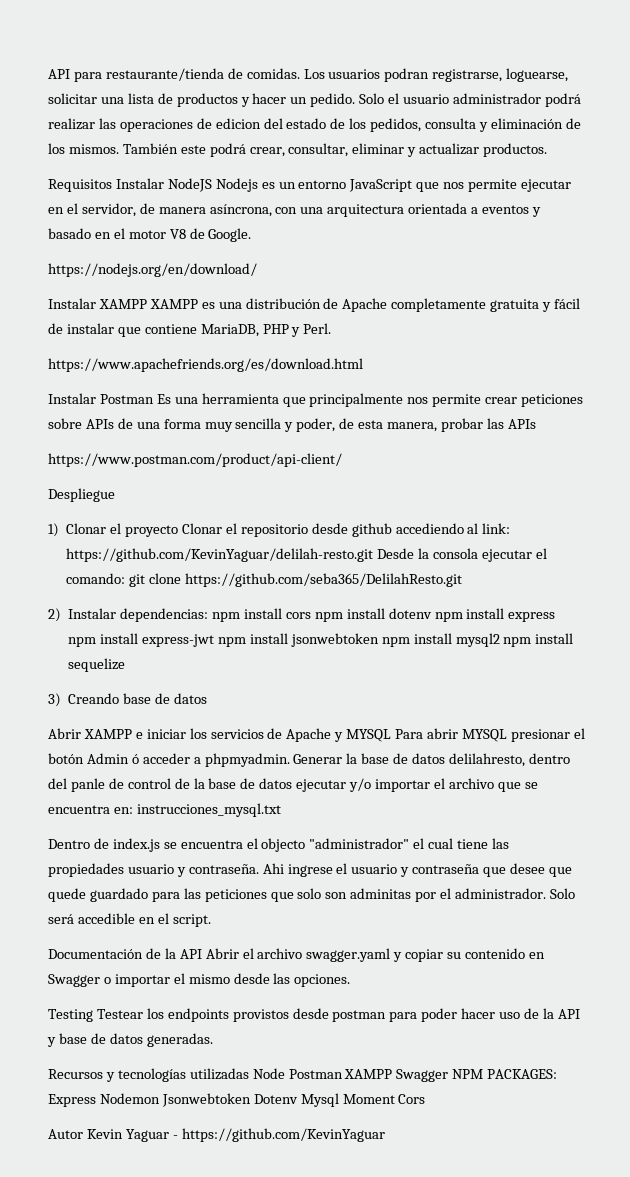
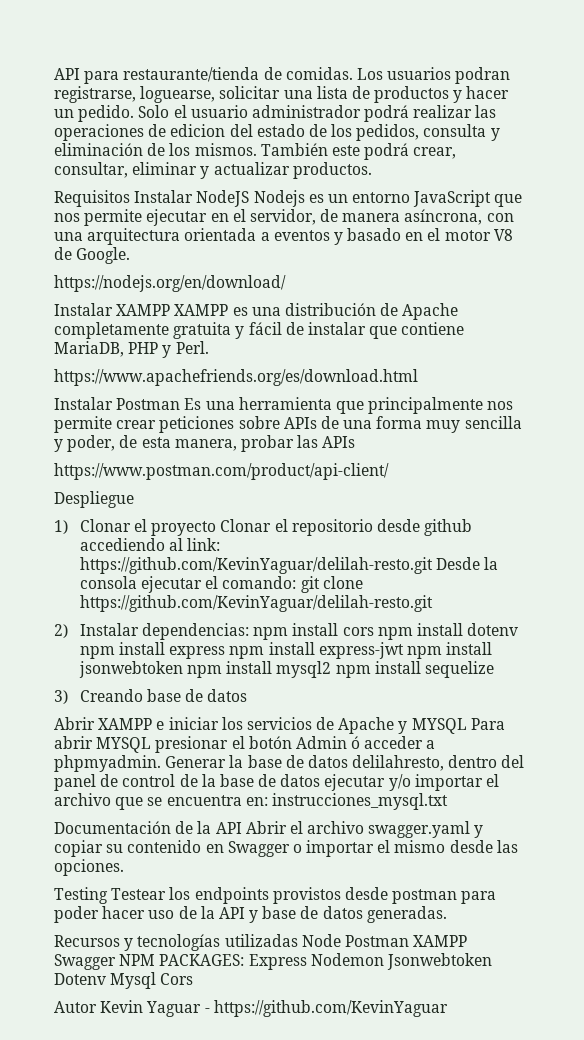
[184,573,462,587] https://github.com/seba365/DelilahResto.git -> [79,595,433,612] https://github.com/KevinYaguar/delilah-resto.git
[70,778,105,792] panle -> [54,774,96,791] panel
[48,838,510,852] [48,863,572,877] [48,888,575,902] [48,913,211,927] // Dentro de index.js se encuentra el objecto "administrador" el cual tiene las propiedades usuario y contraseña. Ahi ingrese el usuario y contraseña que desee que quede guardado para las peticiones que solo son adminitas por el administrador. Solo será accedible en el script. -> (448, 801) none
[342,1094,395,1104] Moment -> (157, 980) none

